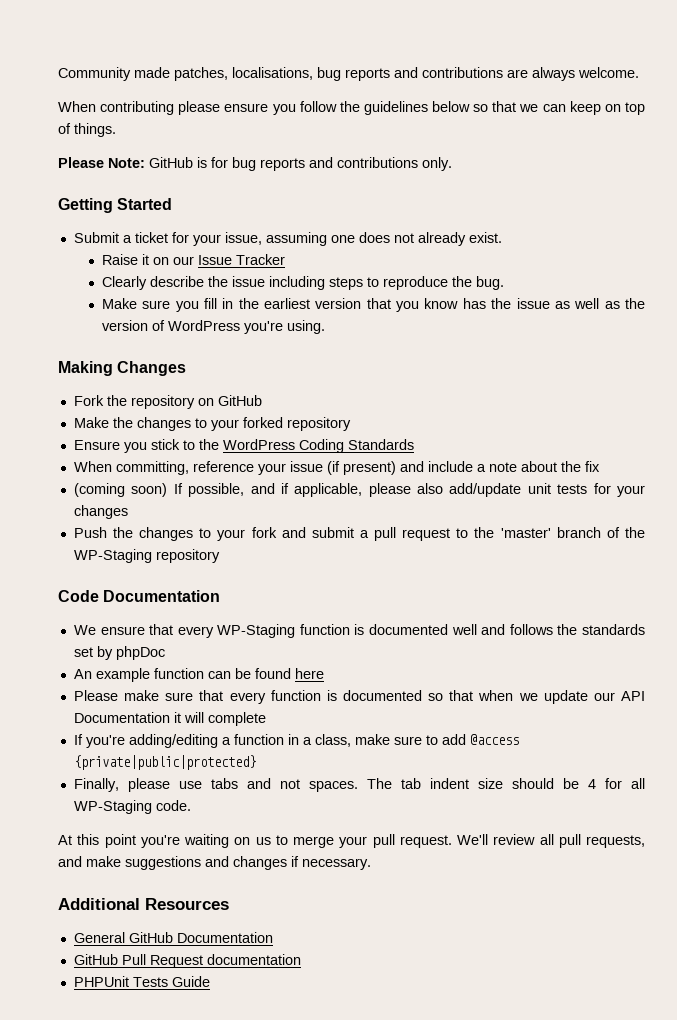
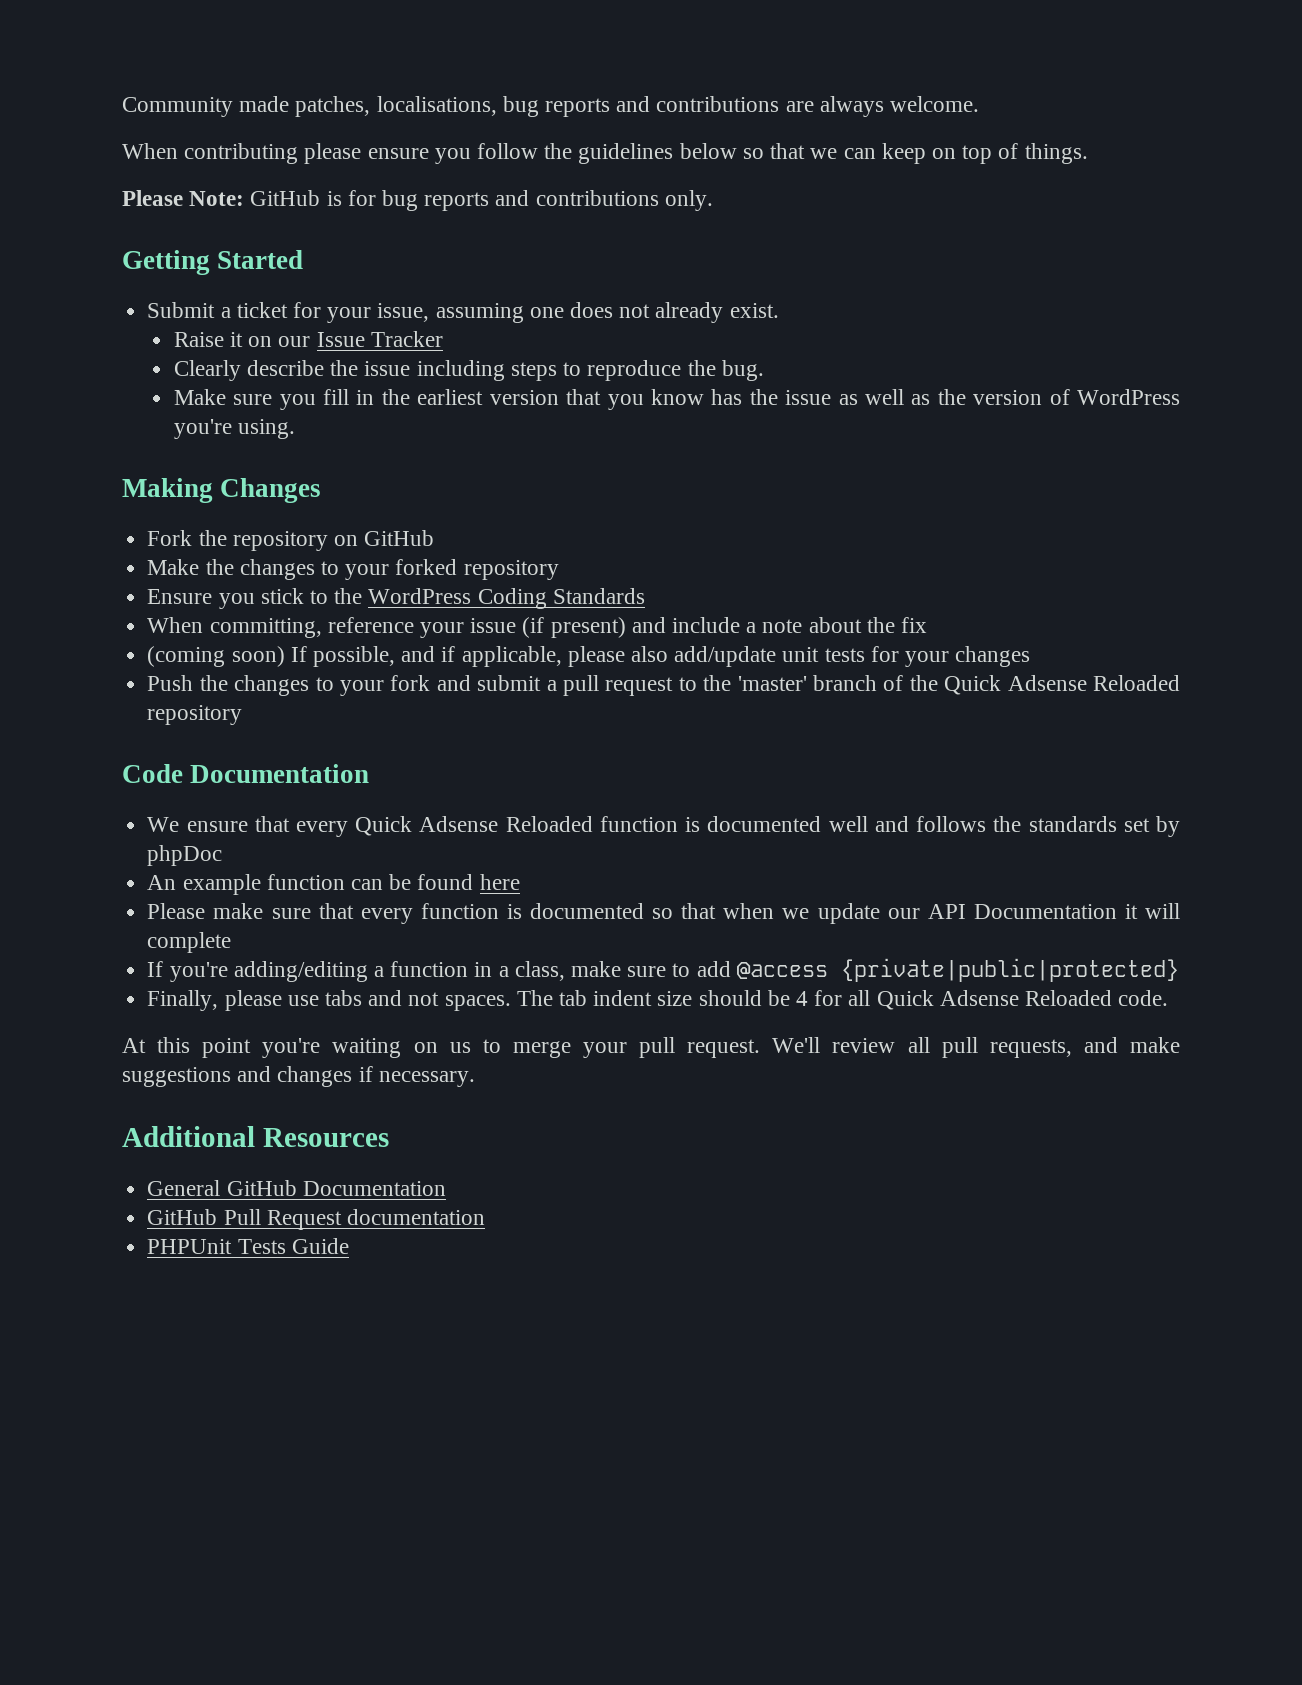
[73,549,152,563] WP-Staging -> [944,675,1181,695] Quick Adsense Reloaded
[217,624,296,638] WP-Staging -> [355,816,593,836] Quick Adsense Reloaded
[73,800,152,814] WP-Staging -> [876,990,1113,1010] Quick Adsense Reloaded

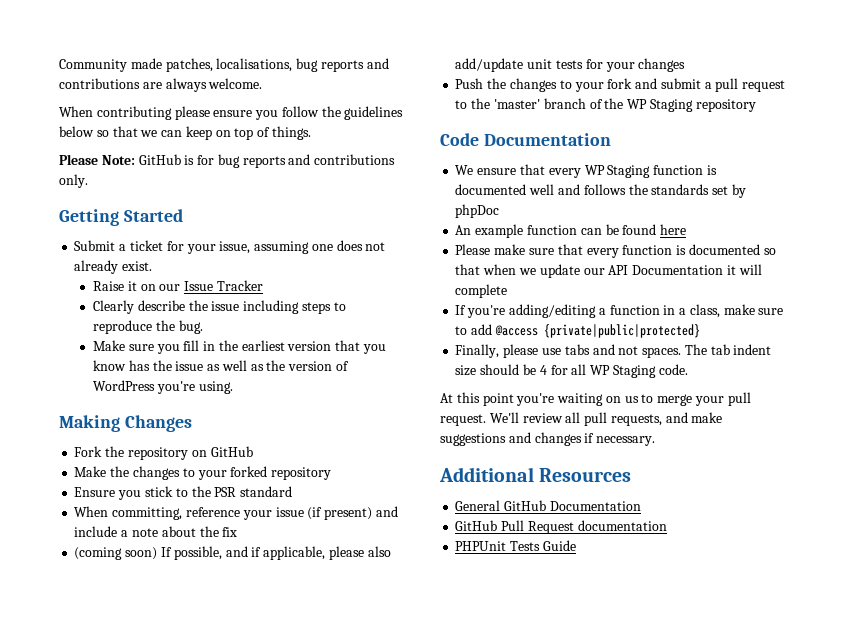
[368,588,645,609] WordPress Coding Standards -> [214,486,293,497] PSR standard
[944,675,1181,695] Quick Adsense Reloaded -> [627,99,693,112] WP Staging
[355,816,593,836] Quick Adsense Reloaded -> [584,165,651,178] WP Staging
[876,990,1113,1010] Quick Adsense Reloaded -> [590,365,656,378] WP Staging

